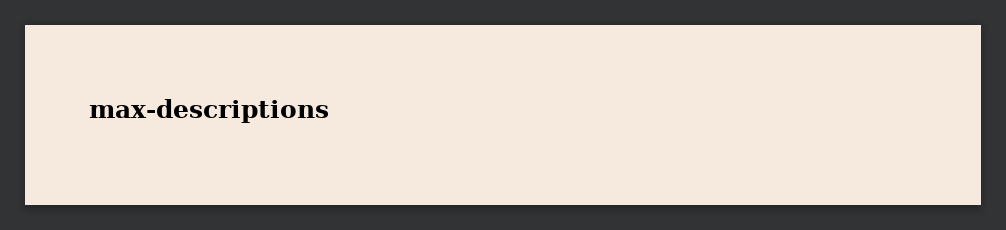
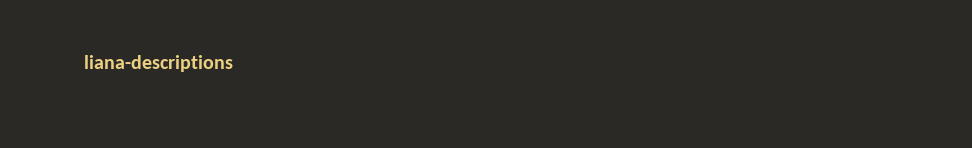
[89,99,329,123] max-descriptions -> [84,55,233,72] liana-descriptions

